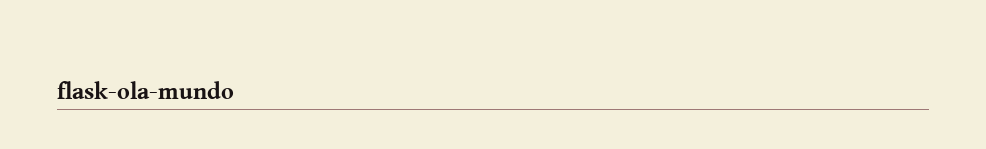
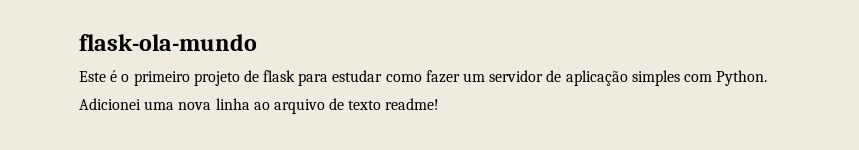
(234, 90) none -> [79,70,768,86] [79,98,440,114] // Este é o primeiro projeto de flask para estudar como fazer um servidor de aplicação simples com Python. // Adicionei uma nova linha ao arquivo de texto readme!

